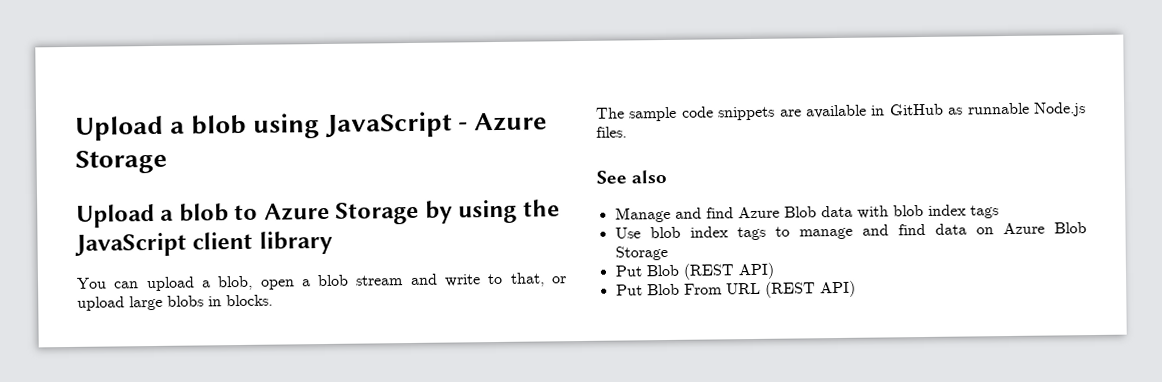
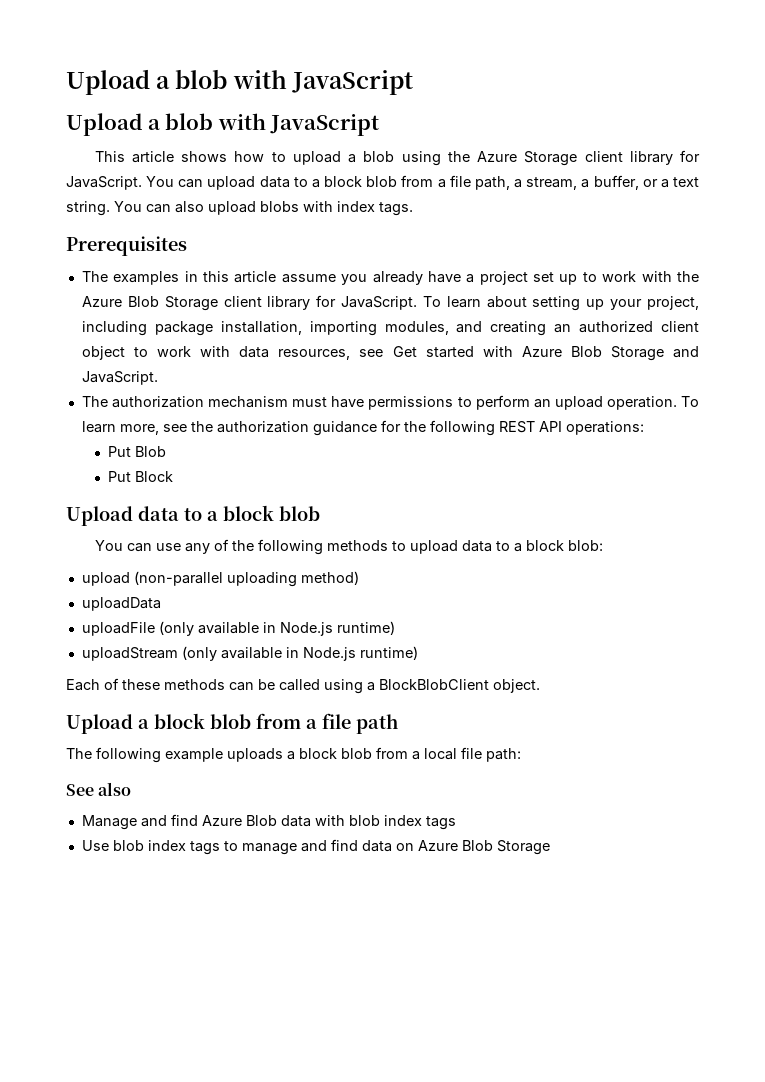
[75,111,547,141] [75,149,167,174] [76,199,560,228] [74,230,333,257] [76,272,568,292] [77,294,273,311] [596,102,1086,122] [596,126,627,138] Upload a blob using JavaScript - Azure Storage // Upload a blob to Azure Storage by using the JavaScript client library // You can upload a blob, open a blob stream and write to that, or upload large blobs in blocks. // The sample code snippets are available in GitHub as runnable Node.js files. -> [66,69,413,95] [66,113,380,136] [94,150,700,166] [66,175,699,190] [66,201,413,216] [66,236,187,256] [81,271,699,285] [81,295,700,311] [81,321,699,336] [81,346,699,361] [81,371,158,385] [81,395,699,410] [81,420,644,436] [108,446,167,457] [108,471,174,482] [66,505,320,526] [94,539,603,555] [81,571,359,587] [81,597,161,611] [81,621,395,636] [81,646,418,661] [66,678,540,694] [66,713,398,734] [66,747,521,763] Upload a blob with JavaScript // Upload a blob with JavaScript // This article shows how to upload a blob using the Azure Storage client library for JavaScript. You can upload data to a block blob from a file path, a stream, a buffer, or a text string. You can also upload blobs with index tags. // Prerequisites // The examples in this article assume you already have a project set up to work with the Azure Blob Storage client library for JavaScript. To learn about setting up your project, including package installation, importing modules, and creating an authorized client object to work with data resources, see Get started with Azure Blob Storage and JavaScript. // The authorization mechanism must have permissions to perform an upload operation. To learn more, see the authorization guidance for the following REST API operations: // Put Blob // Put Block // Upload data to a block blob // You can use any of the following methods to upload data to a block blob: // upload (non-parallel uploading method) // uploadData // uploadFile (only available in Node.js runtime) // uploadStream (only available in Node.js runtime) // Each of these methods can be called using a BlockBlobClient object. // Upload a block blob from a file path // The following example uploads a block blob from a local file path:
[614,262,775,280] [615,280,856,298] // Put Blob (REST API) // Put Blob From URL (REST API) -> (550, 847) none

